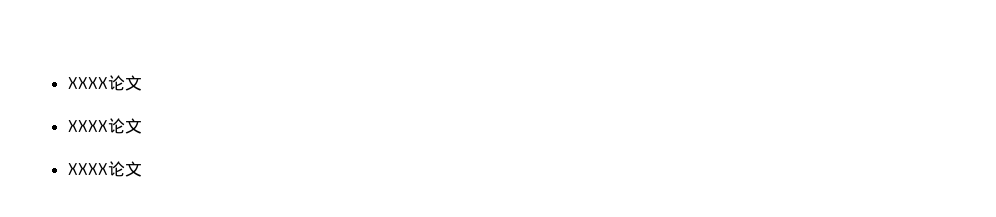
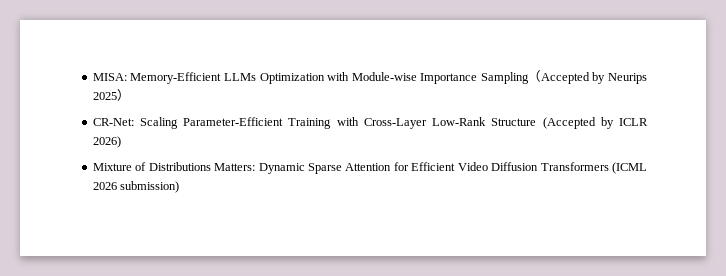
[67,75,142,91] [67,118,142,134] [67,161,142,177] XXXX论文 // XXXX论文 // XXXX论文 -> [92,70,647,84] [92,89,130,101] [92,117,649,129] [92,136,121,148] [92,162,647,174] [92,181,180,193] MISA: Memory-Efficient LLMs Optimization with Module-wise Importance Sampling（Accepted by Neurips 2025） // CR-Net: Scaling Parameter-Efficient Training with Cross-Layer Low-Rank Structure (Accepted by ICLR 2026) // Mixture of Distributions Matters: Dynamic Sparse Attention for Efficient Video Diffusion Transformers (ICML 2026 submission)

